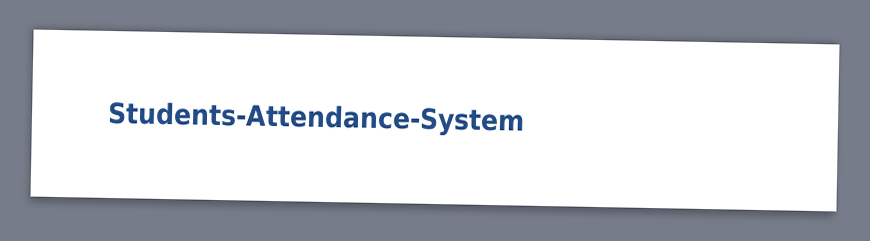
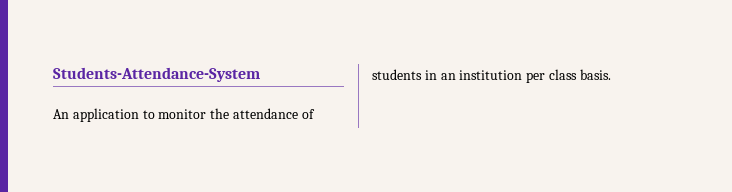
(525, 119) none -> [53,108,315,122] [372,69,611,83] // An application to monitor the attendance of students in an institution per class basis.

